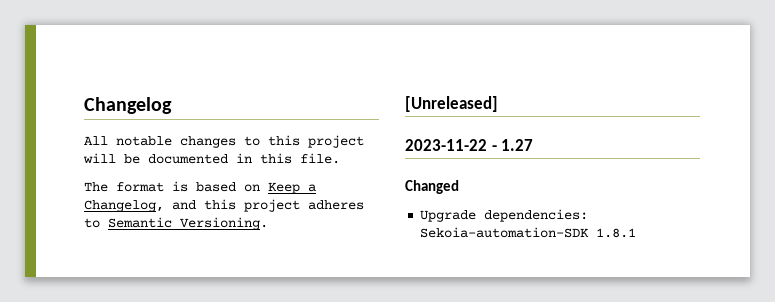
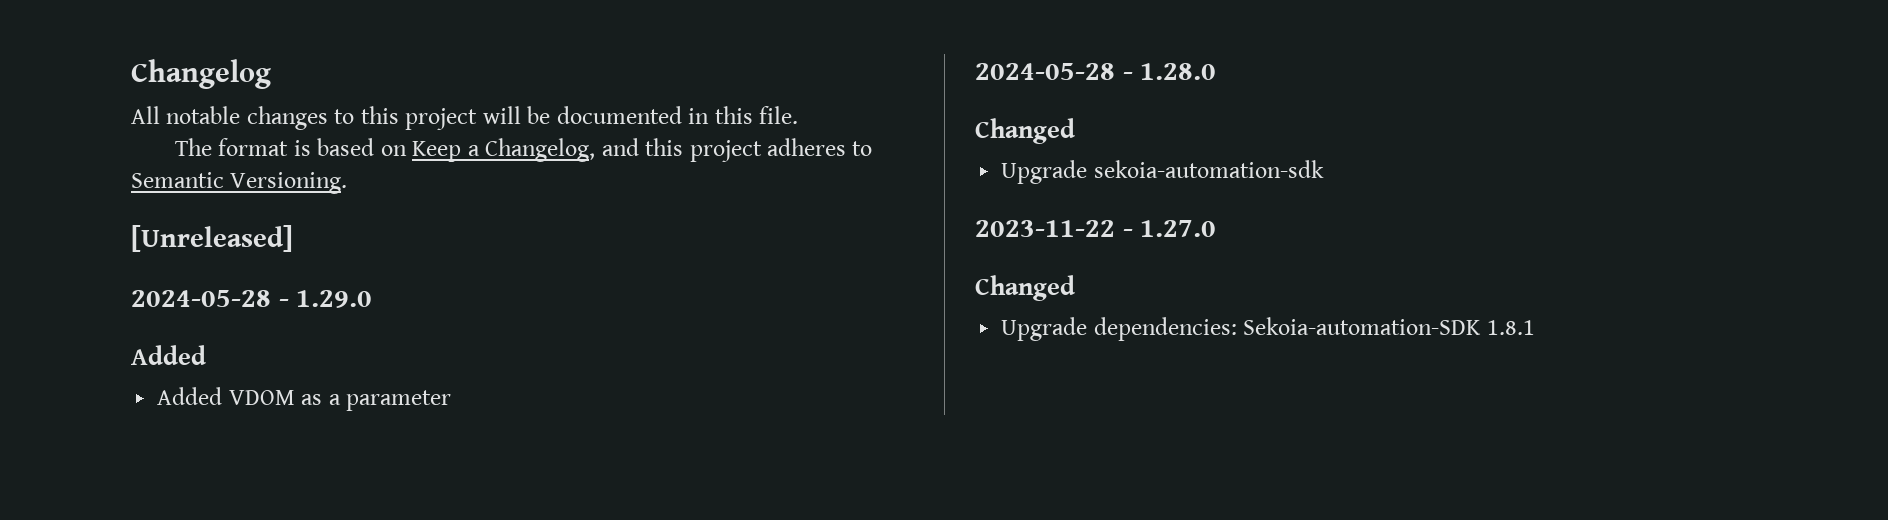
(498, 104) none -> [131,290,373,308] [131,345,206,365] [157,387,452,411] [975,63,1217,80] [975,118,1075,144] [1001,160,1324,184] // 2024-05-28 - 1.29.0 // Added // Added VDOM as a parameter // 2024-05-28 - 1.28.0 // Changed // Upgrade sekoia-automation-sdk
[501,139,534,151] 1.27 -> [1140,220,1217,237] 1.27.0

